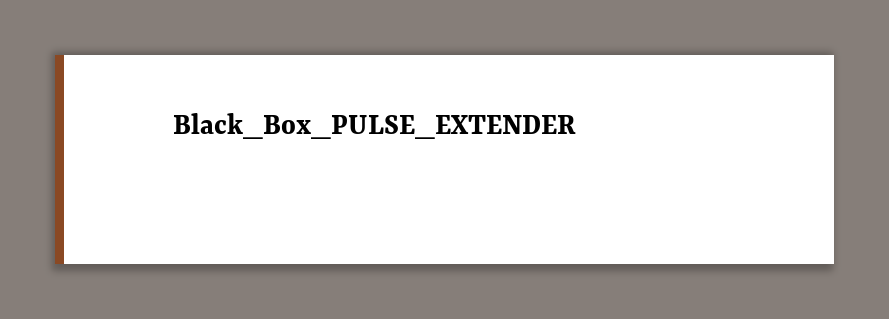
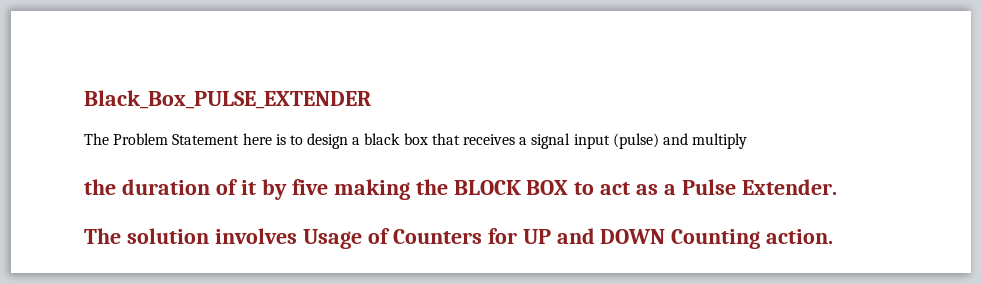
(576, 126) none -> [84,133,748,149] [84,179,838,200] [84,228,834,249] // The Problem Statement here is to design a black box that receives a signal input (pulse) and multiply // the duration of it by five making the BLOCK BOX to act as a Pulse Extender. // The solution involves Usage of Counters for UP and DOWN Counting action.

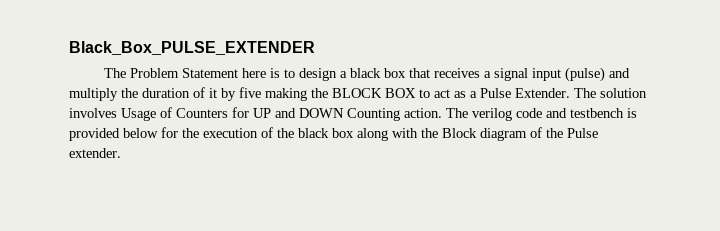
(748, 141) // -> (118, 94) none
(838, 187) // -> (570, 93) none
(834, 236) none -> [446,108,637,121] [69,127,598,141] [69,148,121,158] The verilog code and testbench is provided below for the execution of the black box along with the Block diagram of the Pulse extender.

